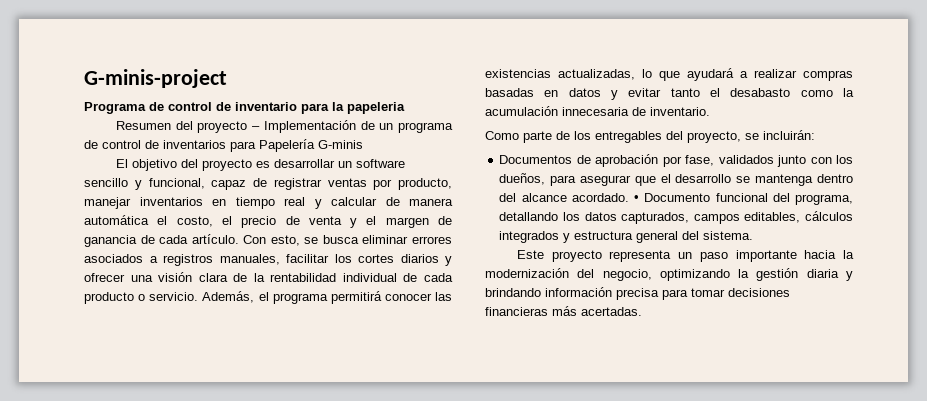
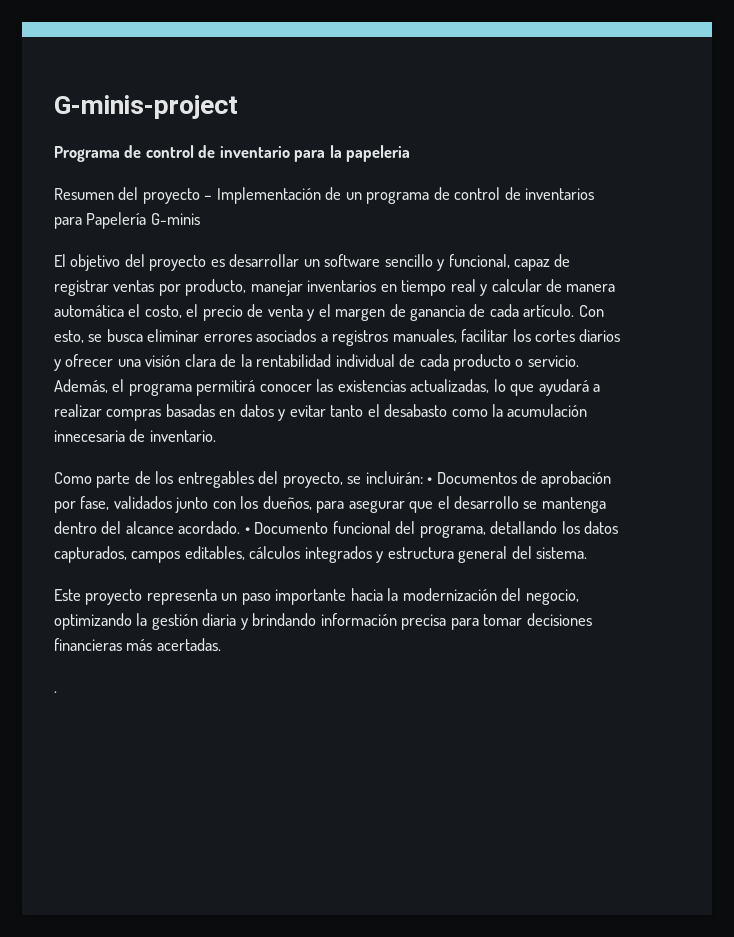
(815, 135) // -> [427,477,433,484] •
(642, 311) none -> [54,691,57,693] // .

